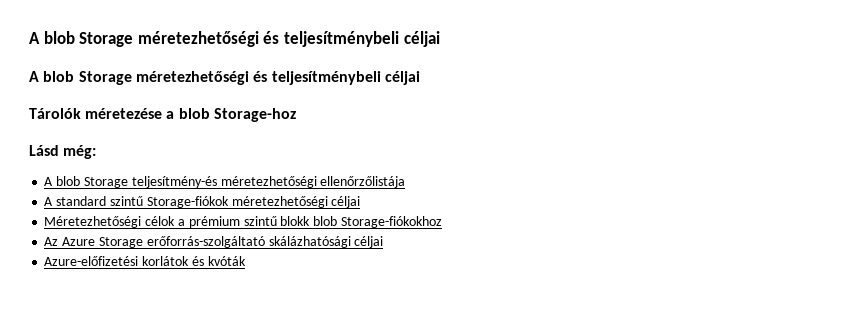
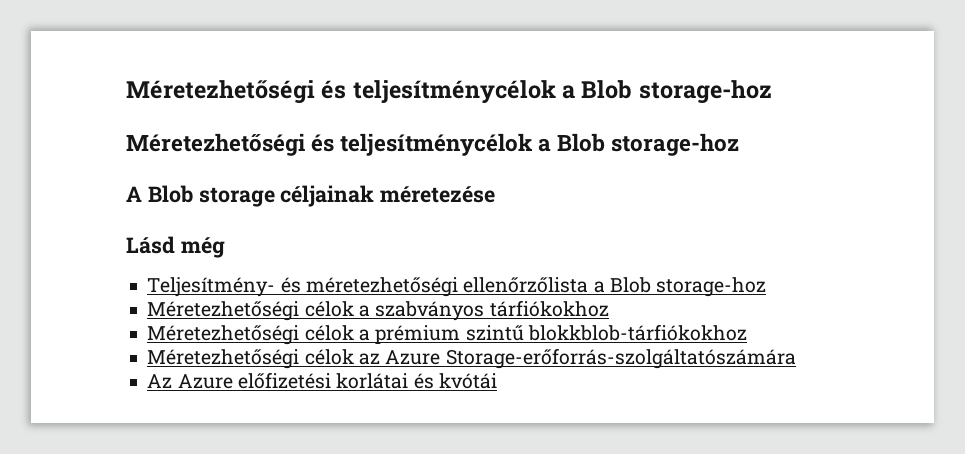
[29,31,440,47] [29,71,420,85] [29,108,296,122] [29,145,97,159] [44,176,406,188] [44,196,361,208] A blob Storage méretezhetőségi és teljesítménybeli céljai // A blob Storage méretezhetőségi és teljesítménybeli céljai // Tárolók méretezése a blob Storage-hoz // Lásd még: // A blob Storage teljesítmény-és méretezhetőségi ellenőrzőlistája // A standard szintű Storage-fiókok méretezhetőségi céljai -> [126,80,772,104] [126,133,740,156] [126,185,496,207] [126,236,225,258] [147,277,767,297] [147,300,609,321] Méretezhetőségi és teljesítménycélok a Blob storage-hoz // Méretezhetőségi és teljesítménycélok a Blob storage-hoz // A Blob storage céljainak méretezése // Lásd még // Teljesítmény- és méretezhetőségi ellenőrzőlista a Blob storage-hoz // Méretezhetőségi célok a szabványos tárfiókokhoz
[280,216,442,228] [44,236,384,248] [44,256,246,266] blokk blob Storage-fiókokhoz // Az Azure Storage erőforrás-szolgáltató skálázhatósági céljai // Azure-előfizetési korlátok és kvóták -> [527,324,747,341] [147,348,796,369] [147,372,497,389] blokkblob-tárfiókokhoz // Méretezhetőségi célok az Azure Storage-erőforrás-szolgáltatószámára // Az Azure előfizetési korlátai és kvótái

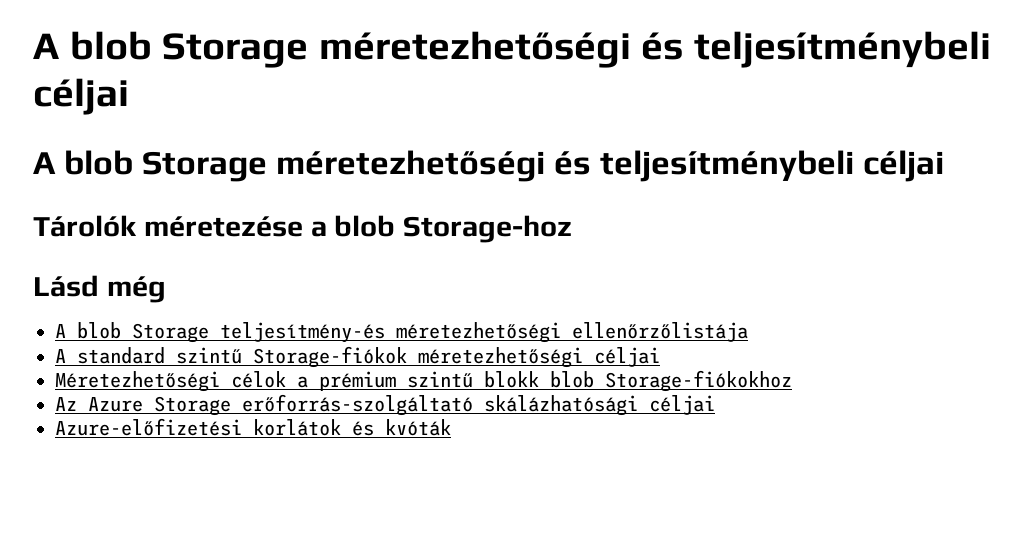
[126,80,772,104] [126,133,740,156] [126,185,496,207] [126,236,225,258] [147,277,767,297] [147,300,609,321] Méretezhetőségi és teljesítménycélok a Blob storage-hoz // Méretezhetőségi és teljesítménycélok a Blob storage-hoz // A Blob storage céljainak méretezése // Lásd még // Teljesítmény- és méretezhetőségi ellenőrzőlista a Blob storage-hoz // Méretezhetőségi célok a szabványos tárfiókokhoz -> [33,31,991,68] [33,78,129,115] [33,150,945,182] [33,215,573,243] [33,275,166,303] [55,322,748,343] [55,346,660,368] A blob Storage méretezhetőségi és teljesítménybeli céljai // A blob Storage méretezhetőségi és teljesítménybeli céljai // Tárolók méretezése a blob Storage-hoz // Lásd még // A blob Storage teljesítmény-és méretezhetőségi ellenőrzőlistája // A standard szintű Storage-fiókok méretezhetőségi céljai
[527,324,747,341] [147,348,796,369] [147,372,497,389] blokkblob-tárfiókokhoz // Méretezhetőségi célok az Azure Storage-erőforrás-szolgáltatószámára // Az Azure előfizetési korlátai és kvótái -> [484,370,792,392] [55,394,715,416] [55,418,451,436] blokk blob Storage-fiókokhoz // Az Azure Storage erőforrás-szolgáltató skálázhatósági céljai // Azure-előfizetési korlátok és kvóták

